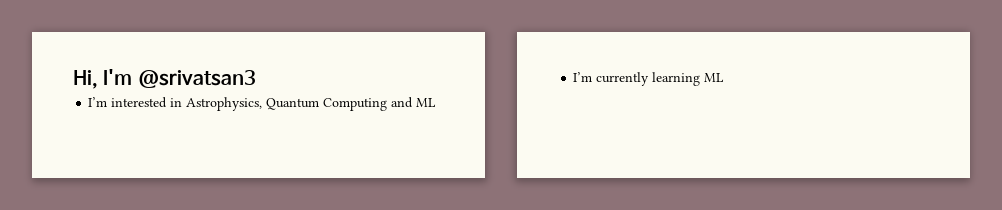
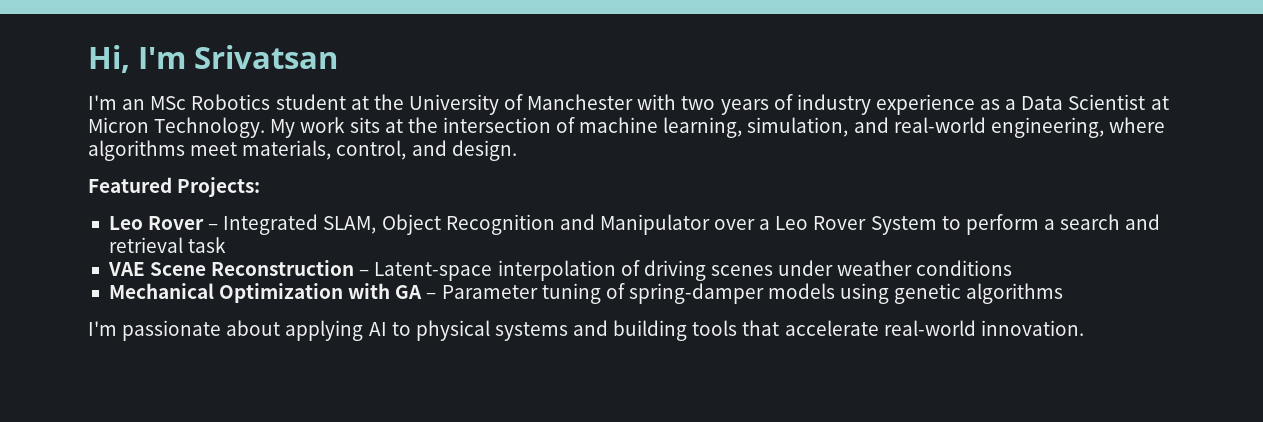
[137,70,256,88] [88,97,437,111] [573,72,725,86] @srivatsan3 // I’m interested in Astrophysics, Quantum Computing and ML // I’m currently learning ML -> [194,45,339,69] [88,94,1169,115] [88,117,1165,138] [88,140,517,161] [88,177,261,197] [108,214,1161,235] [108,237,227,253] [107,260,1013,281] [108,283,1064,304] [88,320,1084,341] Srivatsan // I'm an MSc Robotics student at the University of Manchester with two years of industry experience as a Data Scientist at Micron Technology. My work sits at the intersection of machine learning, simulation, and real-world engineering, where algorithms meet materials, control, and design. // Featured Projects: // Leo Rover – Integrated SLAM, Object Recognition and Manipulator over a Leo Rover System to perform a search and retrieval task // VAE Scene Reconstruction – Latent-space interpolation of driving scenes under weather conditions // Mechanical Optimization with GA – Parameter tuning of spring-damper models using genetic algorithms // I'm passionate about applying AI to physical systems and building tools that accelerate real-world innovation.

